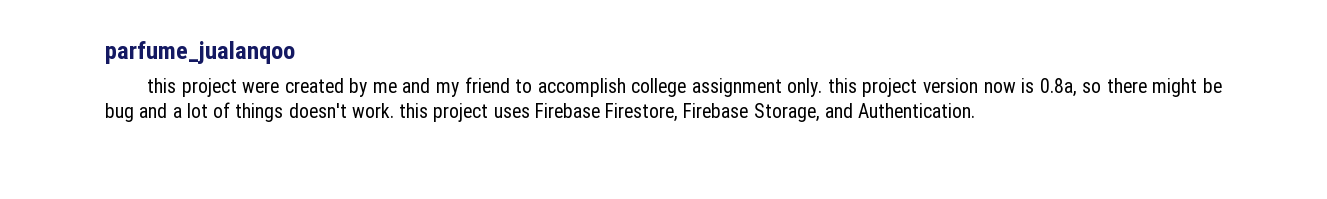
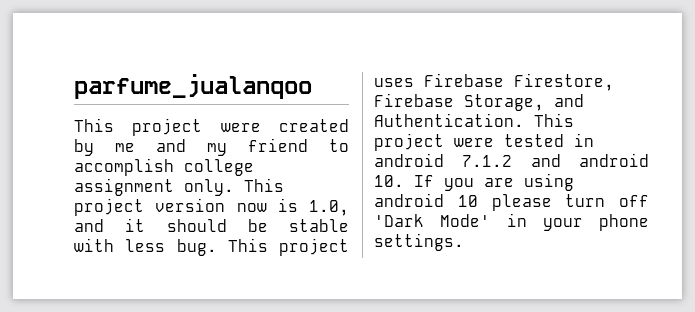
[146,78,176,93] this -> [74,118,114,132] This
[827,78,857,93] this -> [244,178,284,192] This
[1039,78,1223,97] [105,102,429,122] 0.8a, so there might be bug and a lot of things doesn't work. this -> [309,200,349,216] [74,218,349,232] [74,238,268,256] 1.0, and it should be stable with less bug. This
(976, 110) none -> [534,113,574,127] [374,133,594,151] [374,153,649,167] [374,173,574,191] [374,193,649,211] [374,213,649,231] [374,233,464,251] This project were tested in android 7.1.2 and android 10. If you are using android 10 please turn off 'Dark Mode' in your phone settings.

